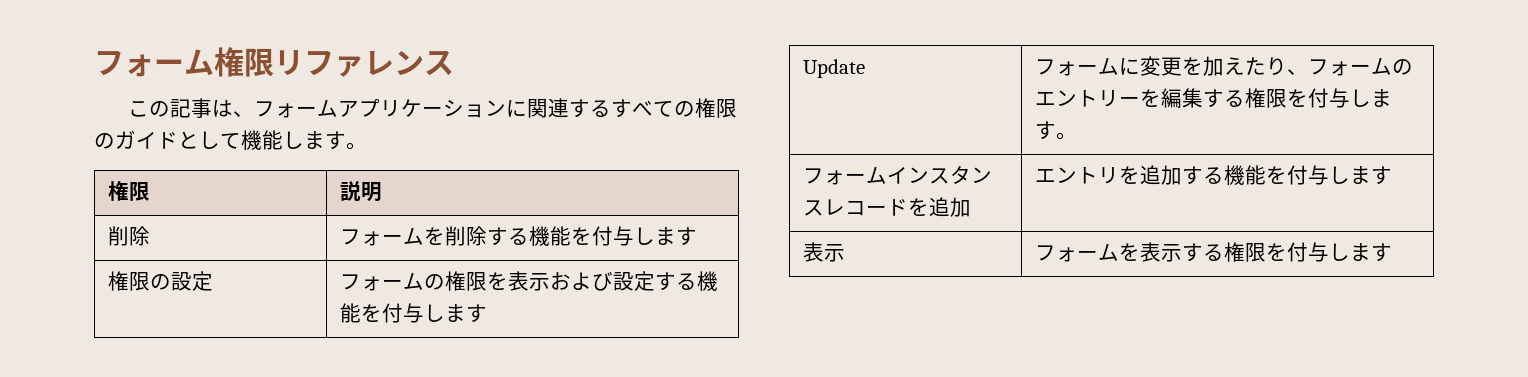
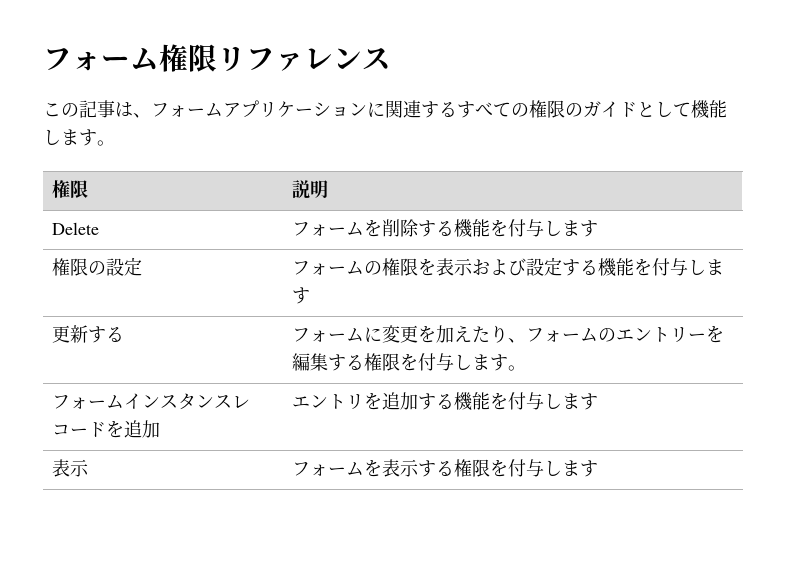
[108,226,151,246] 削除 -> [51,222,99,235] Delete
[803,59,866,78] Update -> [51,325,124,343] 更新する

